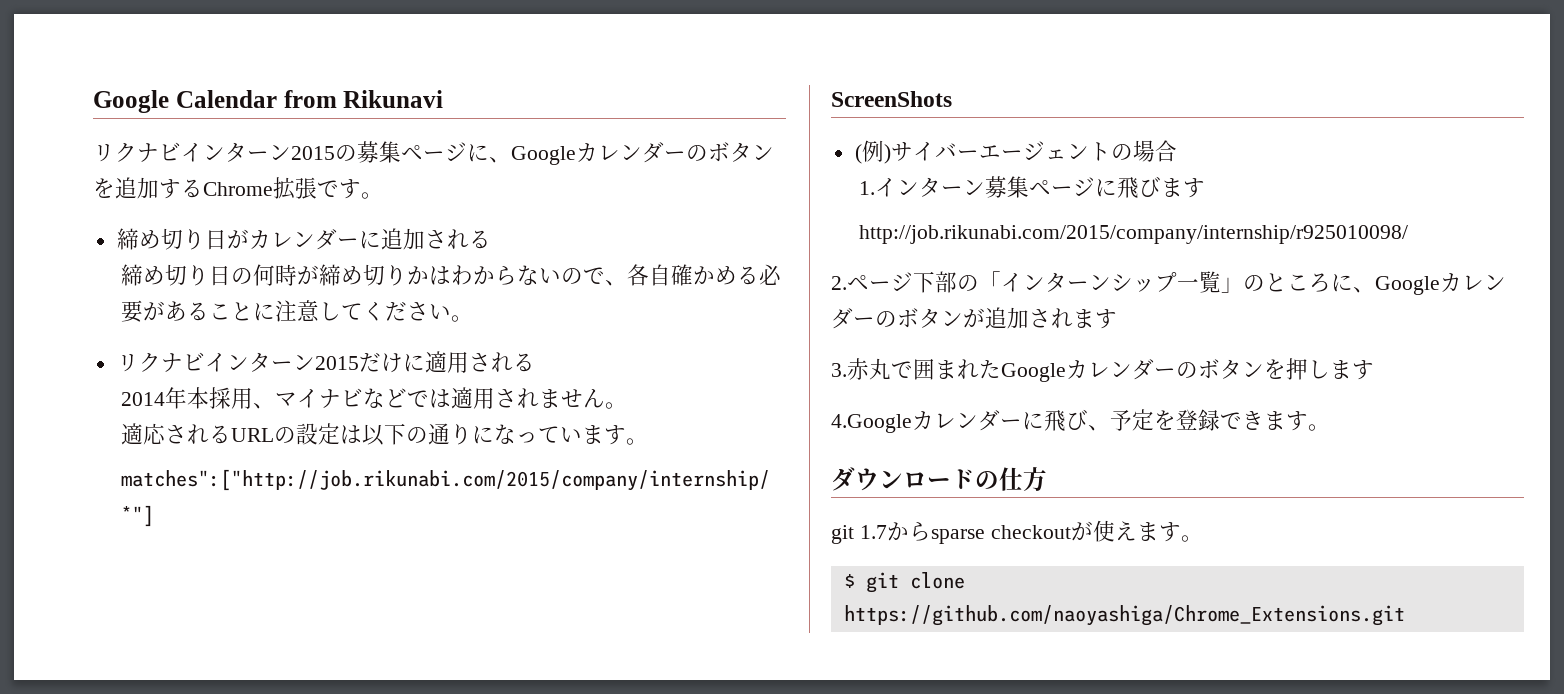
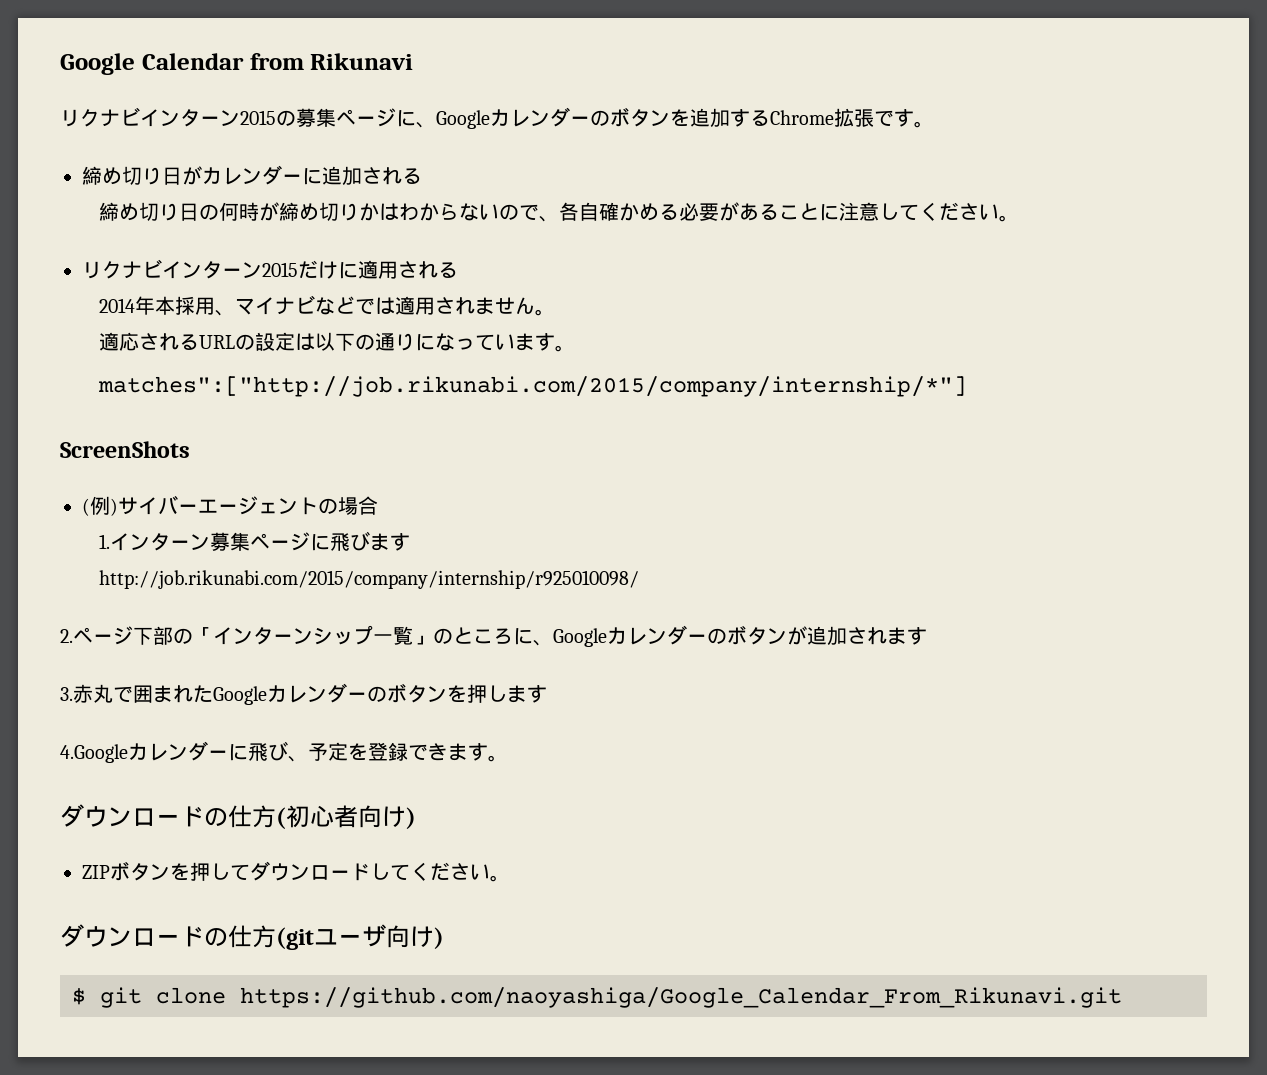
[831,520,1203,544] // git 1.7からsparse checkoutが使えます。 -> [276,805,416,829] [82,861,510,882] [60,924,444,950] (初心者向け) // ZIPボタンを押してダウンロードしてください。 // ダウンロードの仕方(gitユーザ向け)
[843,605,1405,626] https://github.com/naoyashiga/Chrome_Extensions.git -> [240,987,1122,1008] https://github.com/naoyashiga/Google_Calendar_From_Rikunavi.git

